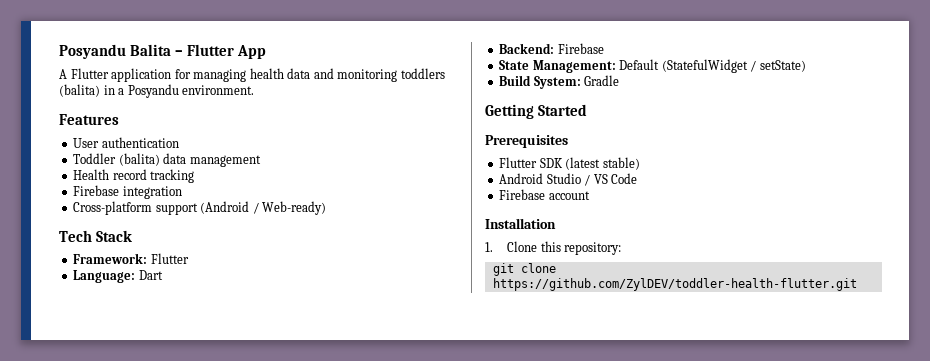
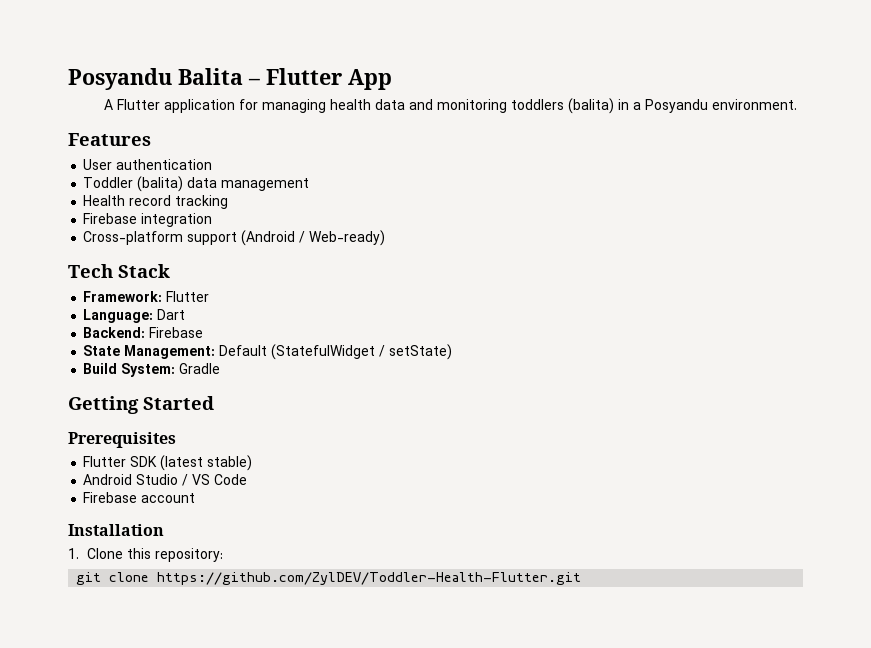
[492,278,857,291] https://github.com/ZylDEV/toddler-health-flutter.git -> [157,572,582,585] https://github.com/ZylDEV/Toddler-Health-Flutter.git

